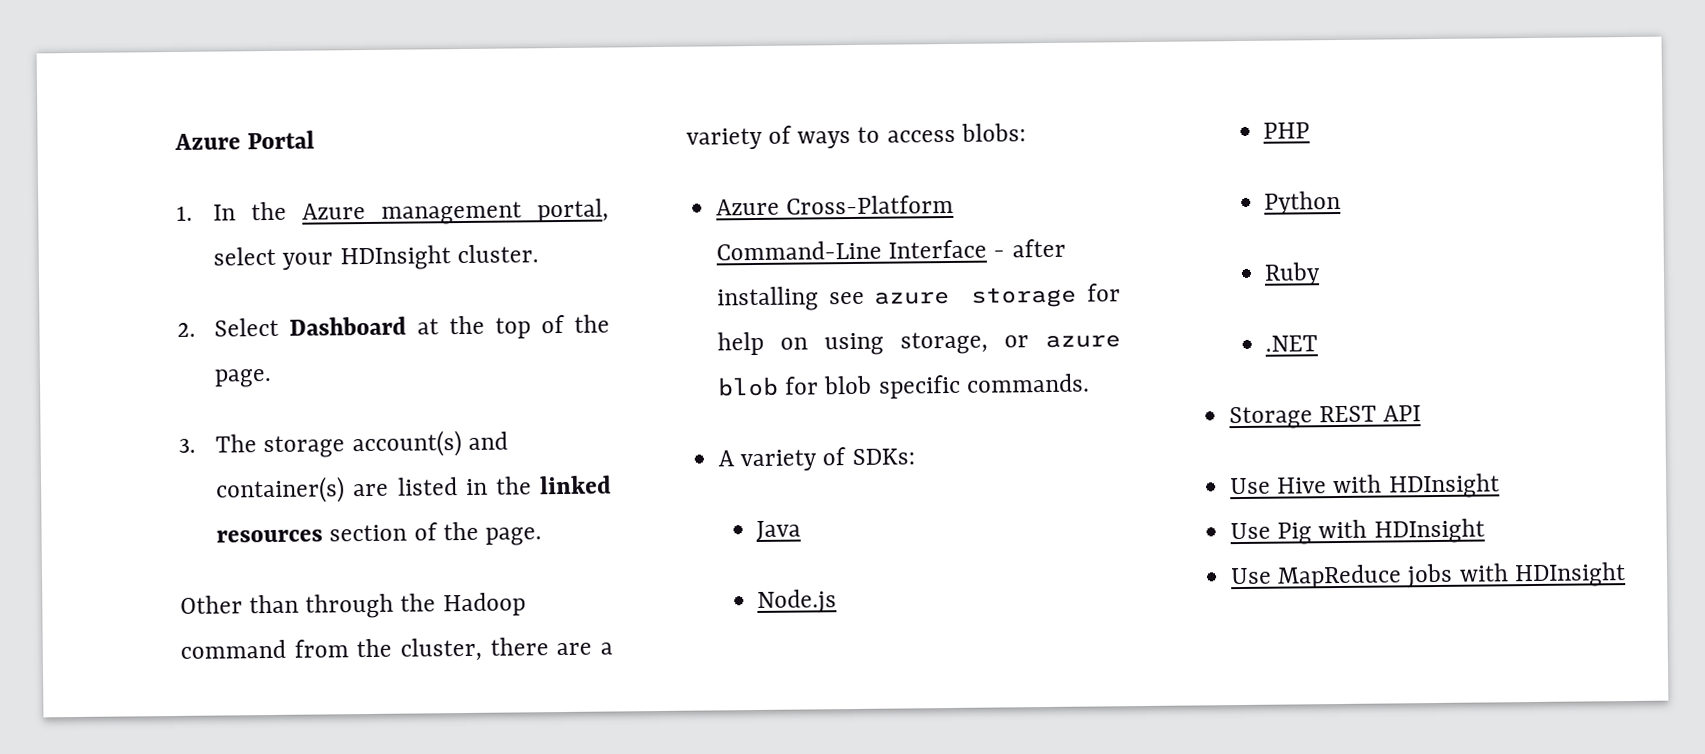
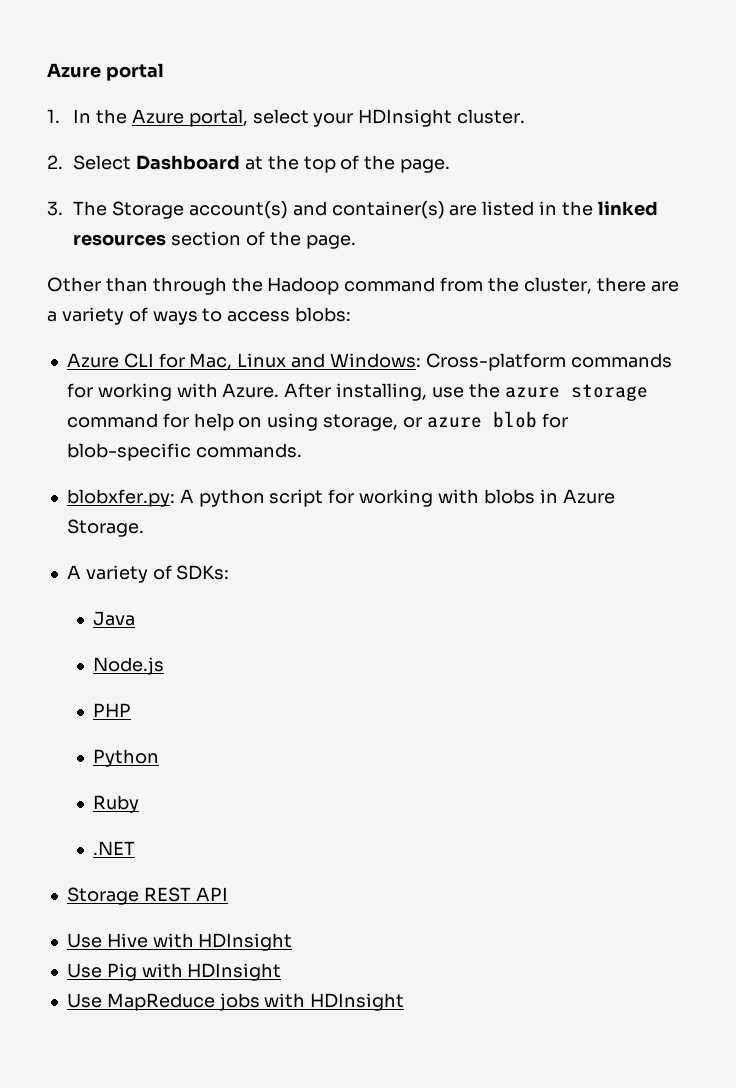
[174,130,316,150] Azure Portal -> [47,63,164,81] Azure portal
[381,201,523,225] management -> (184, 116) none
[263,435,346,459] storage -> [112,201,185,219] Storage
[786,194,955,215] [716,238,1066,261] [717,286,865,312] Cross-Platform Command-Line Interface - after installing see -> [123,353,672,371] [66,383,500,401] CLI for Mac, Linux and Windows: Cross-platform commands for working with Azure. After installing, use the
(1078, 297) none -> [66,413,158,428] command
[823,374,961,399] blob specific -> [66,443,191,461] blob-specific
(1090, 383) none -> [66,489,615,507] [66,519,144,537] // blobxfer.py: A python script for working with blobs in Azure Storage.

